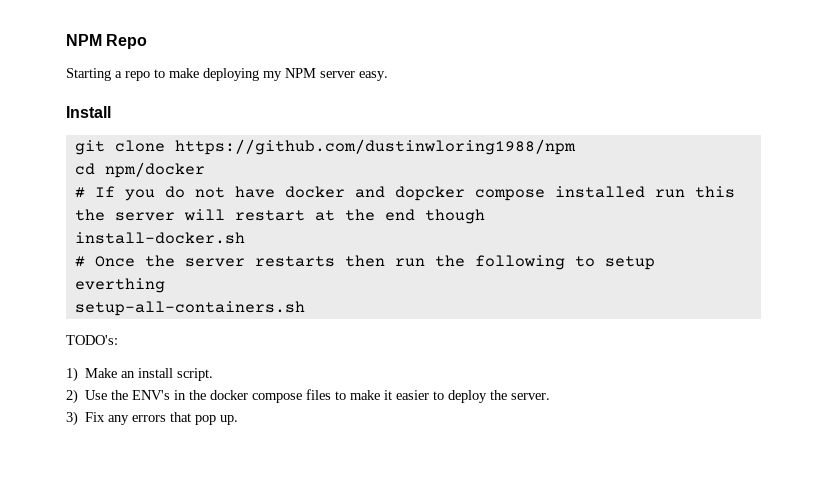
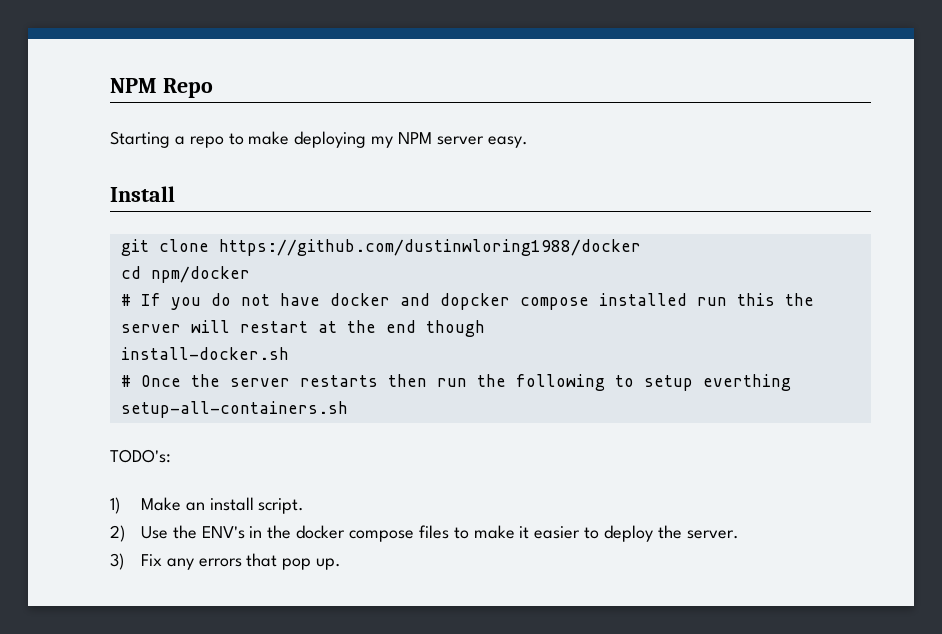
[174,139,576,155] https://github.com/dustinwloring1988/npm -> [218,239,641,256] https://github.com/dustinwloring1988/docker

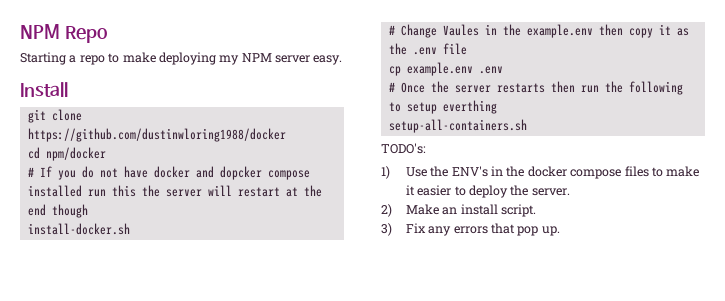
(289, 353) none -> [388,24,689,38] [388,43,467,55] [388,62,503,76] // # Change Vaules in the example.env then copy it as the .env file // cp example.env .env
[140,497,305,514] [110,525,125,542] Make an install script. // 2) -> (390, 172) none
(739, 534) none -> [381,204,537,217] // 2) Make an install script.

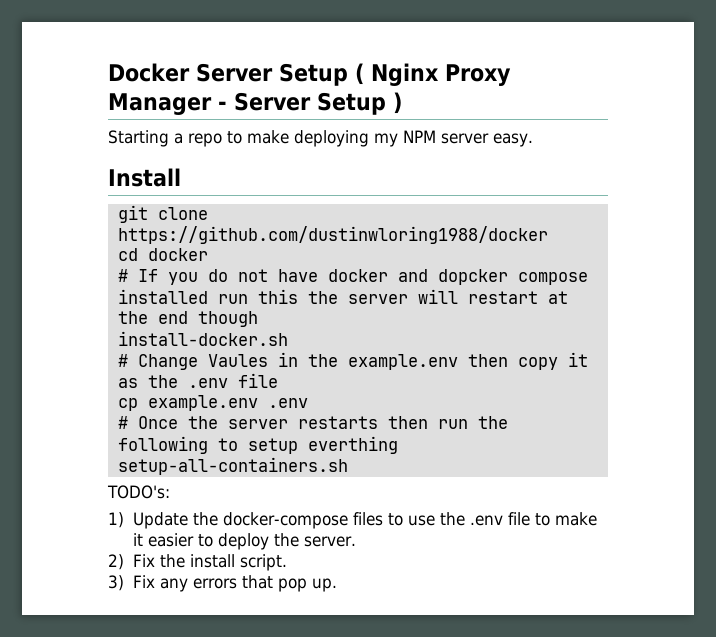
[20,24,107,43] NPM Repo -> [108,63,511,86] [108,92,402,115] Docker Server Setup ( Nginx Proxy Manager - Server Setup )
[45,147,106,161] npm/docker -> [147,248,208,261] docker
[405,166,649,179] Use the ENV's in the docker compose files -> [132,512,530,529] Update the docker-compose files to use the .env file
[405,204,458,215] Make an -> [132,554,185,568] Fix the

